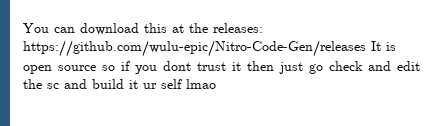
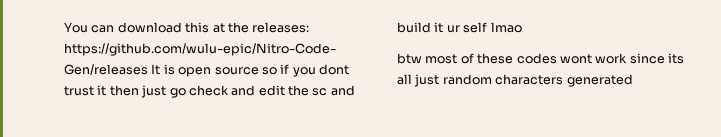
(216, 84) none -> [397,53,684,64] [397,74,633,87] // btw most of these codes wont work since its all just random characters generated

